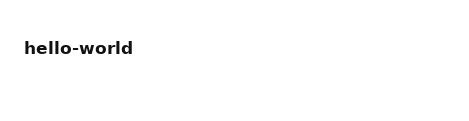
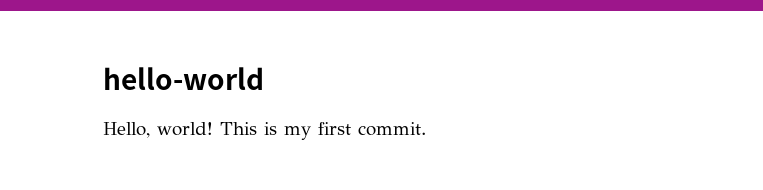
(133, 47) none -> [103,122,426,140] // Hello, world! This is my first commit.

